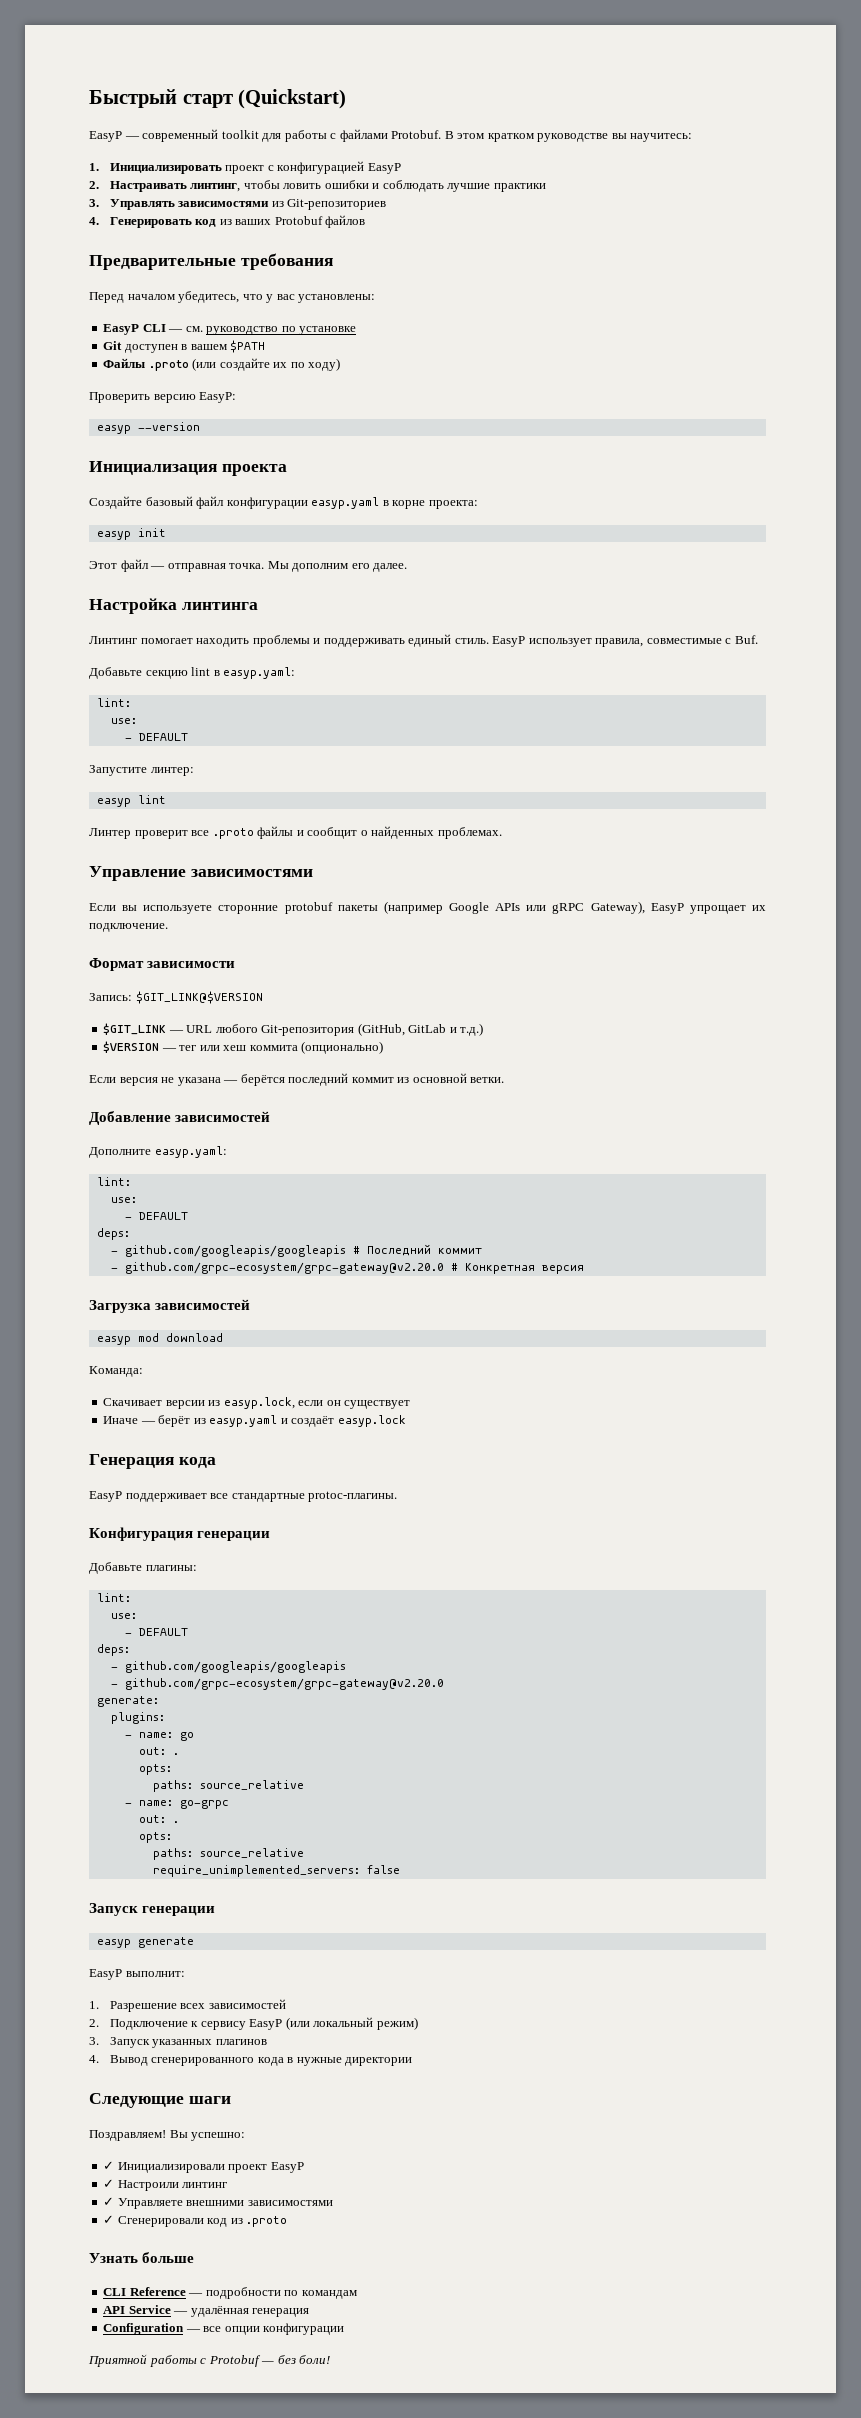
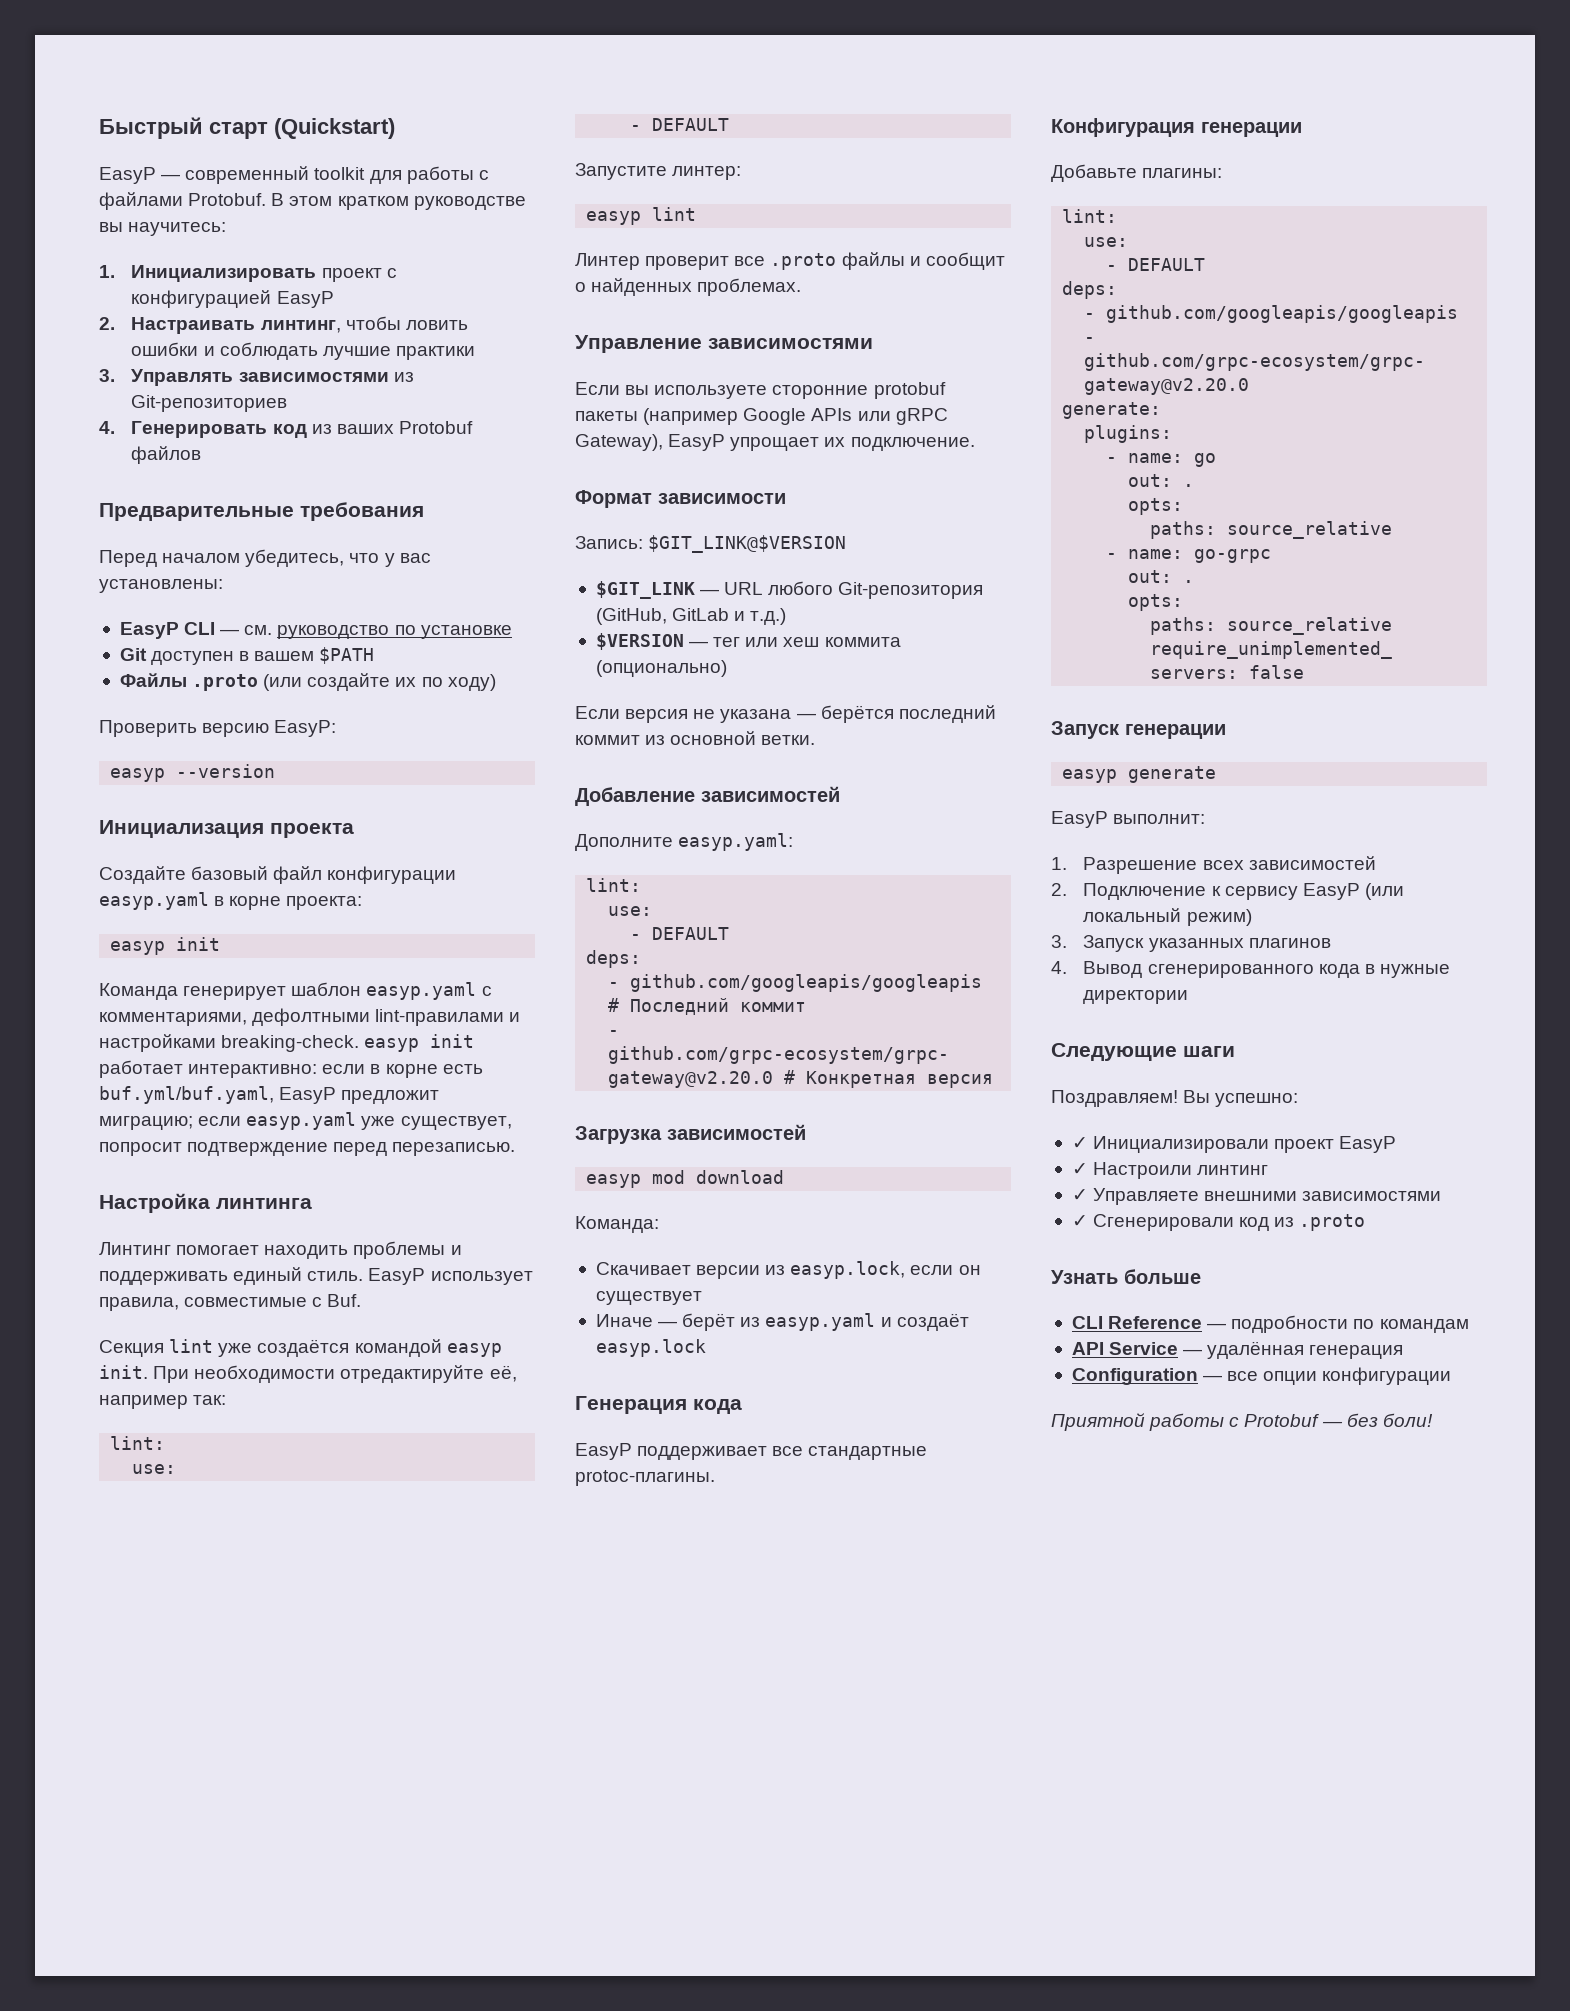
[89,559,408,572] Этот файл — отправная точка. Мы дополним его далее. -> [99,982,492,1000] [99,1008,521,1026] [99,1034,475,1052] [99,1060,483,1078] [99,1086,440,1104] [99,1112,512,1130] [99,1142,516,1156] Команда генерирует шаблон easyp.yaml с комментариями, дефолтными lint-правилами и настройками breaking-check. easyp init работает интерактивно: если в корне есть buf.yml/buf.yaml, EasyP предложит миграцию; если easyp.yaml уже существует, попросит подтверждение перед перезаписью.
[89,667,296,679] Добавьте секцию lint в easyp.yaml: -> [99,1339,502,1357] [99,1365,517,1383] [99,1395,227,1409] Секция lint уже создаётся командой easyp init. При необходимости отредактируйте её, например так:

